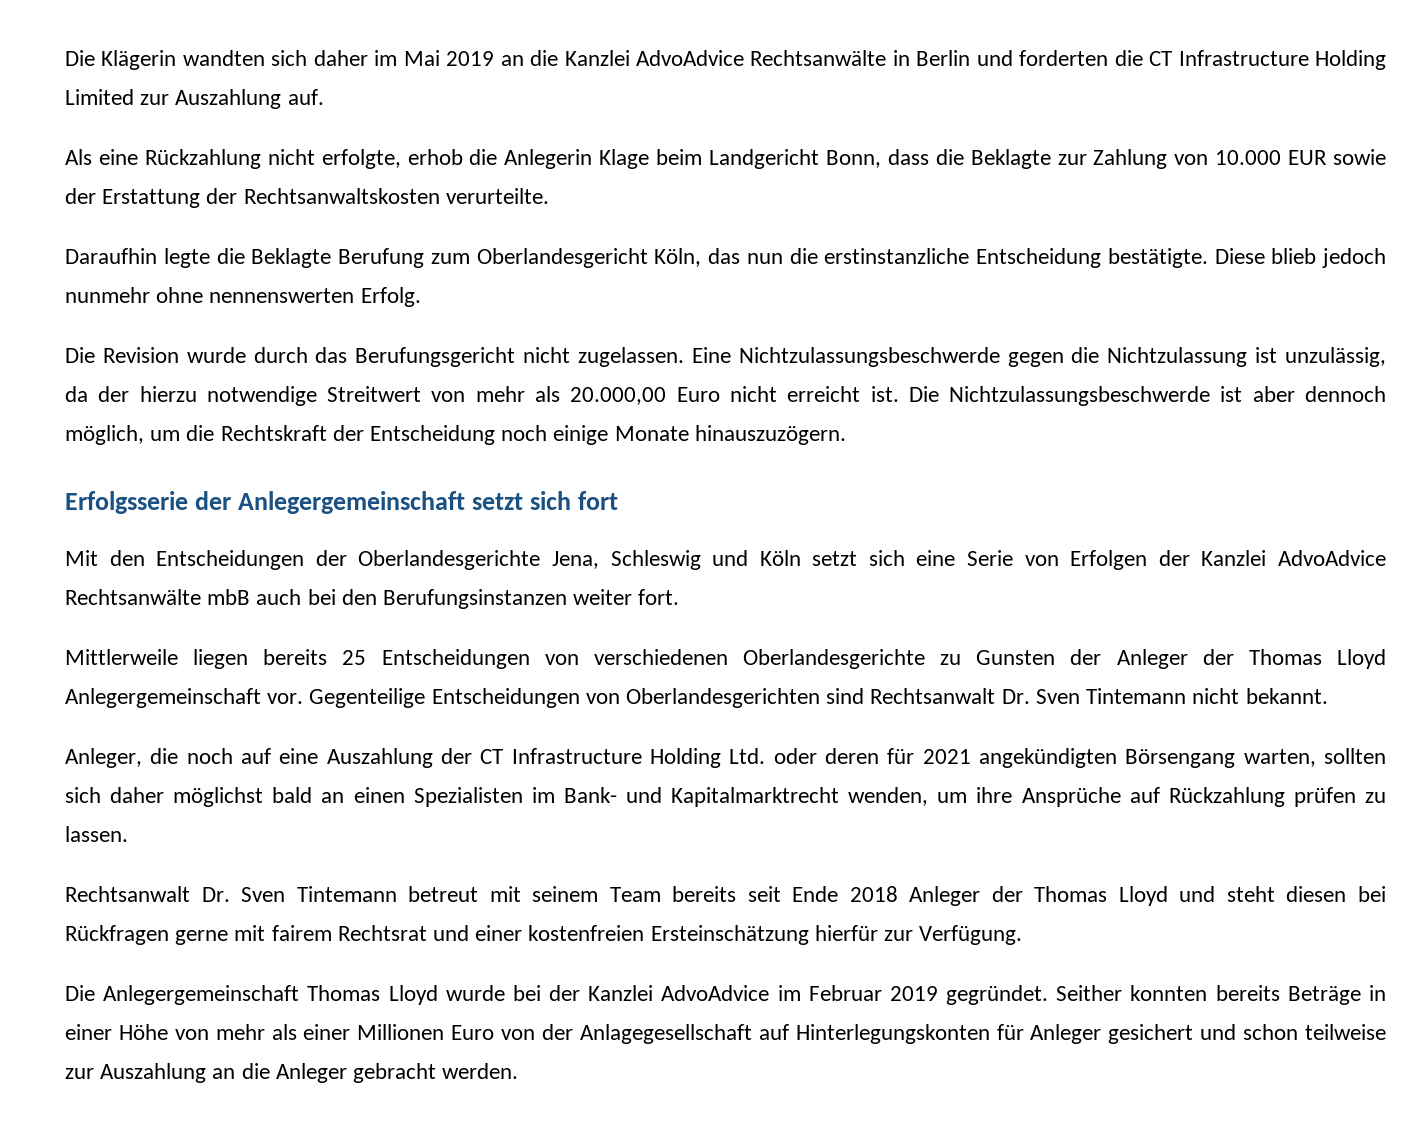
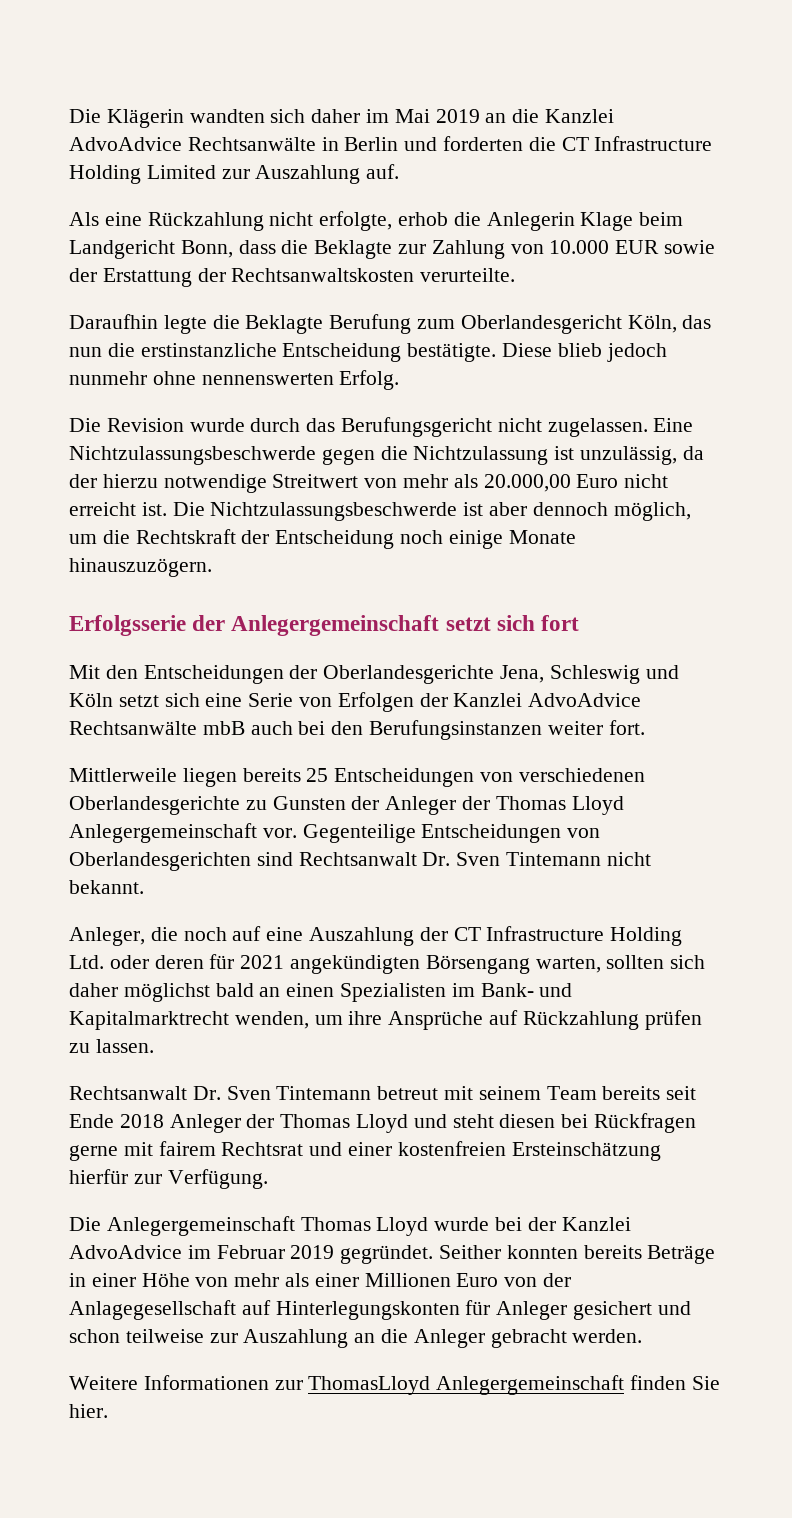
(519, 1071) none -> [69,1375,720,1395] [69,1404,108,1418] // Weitere Informationen zur ThomasLloyd Anlegergemeinschaft finden Sie hier.

